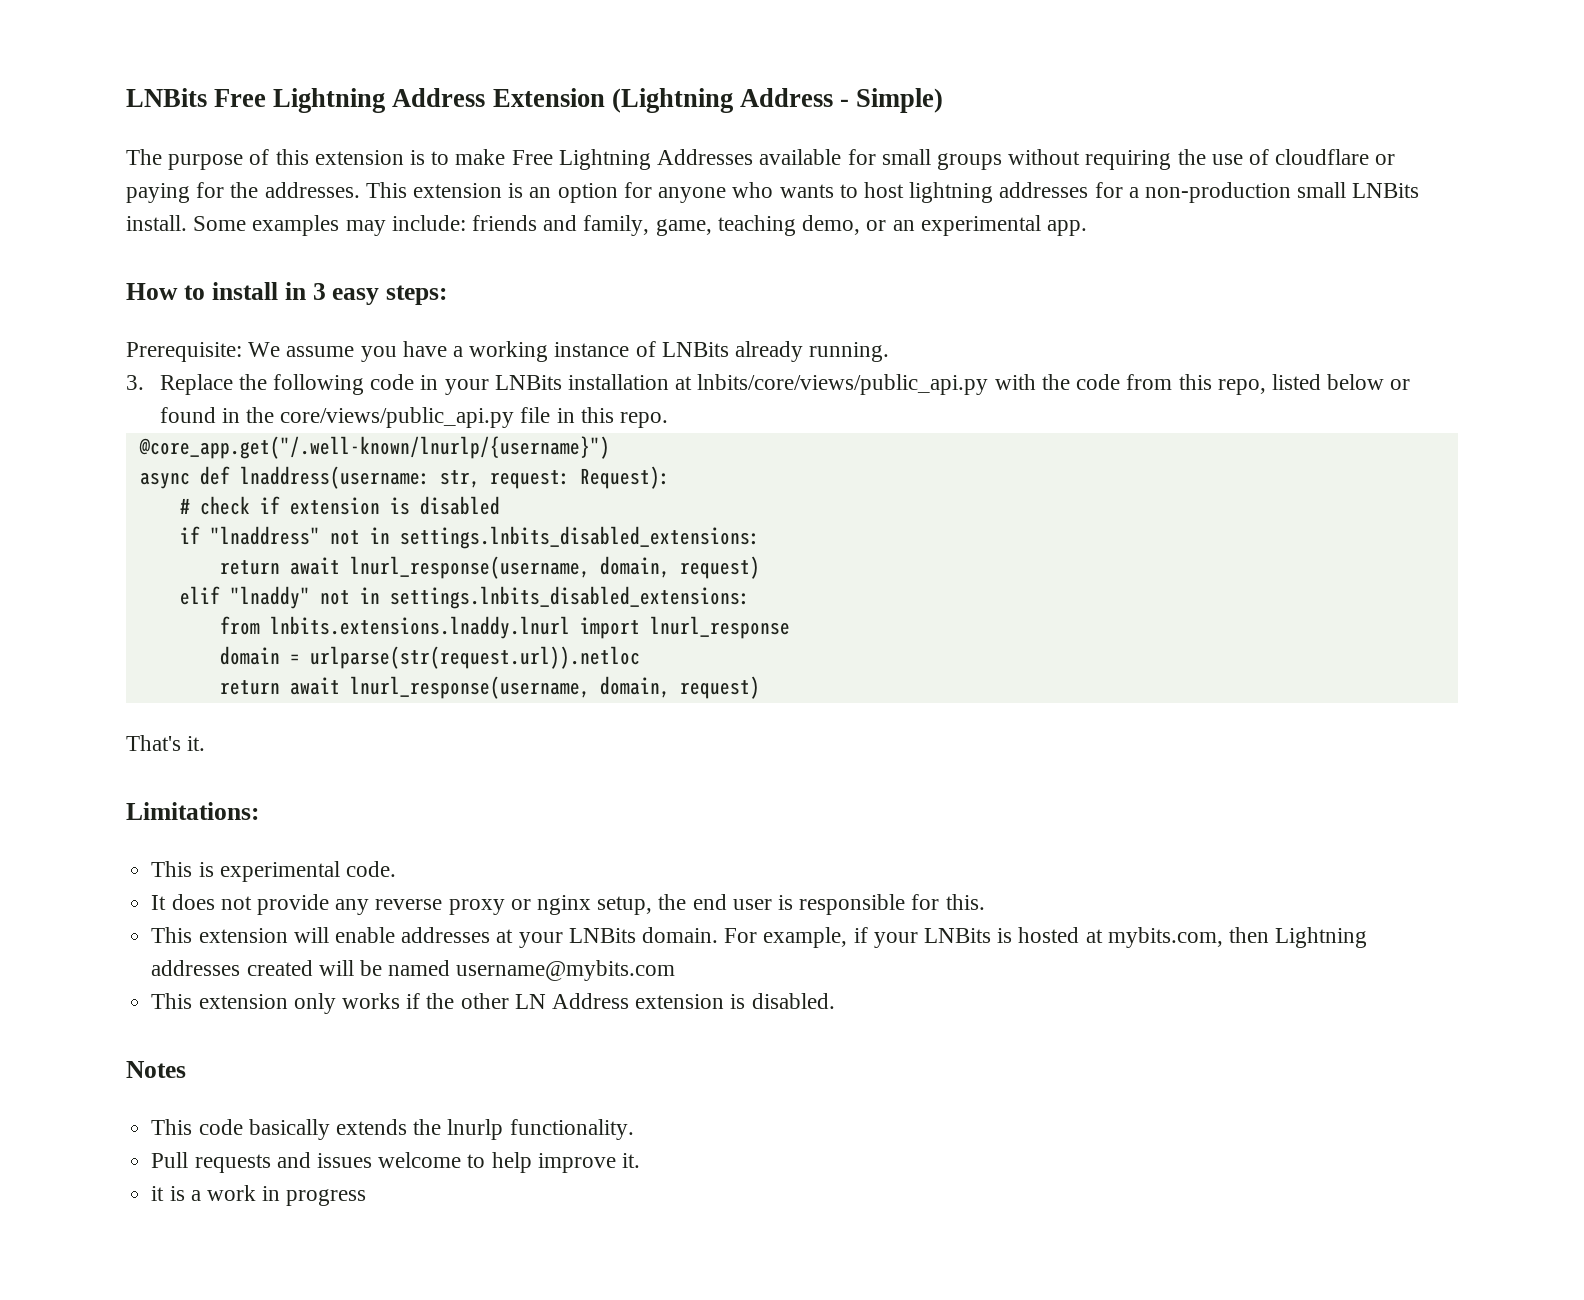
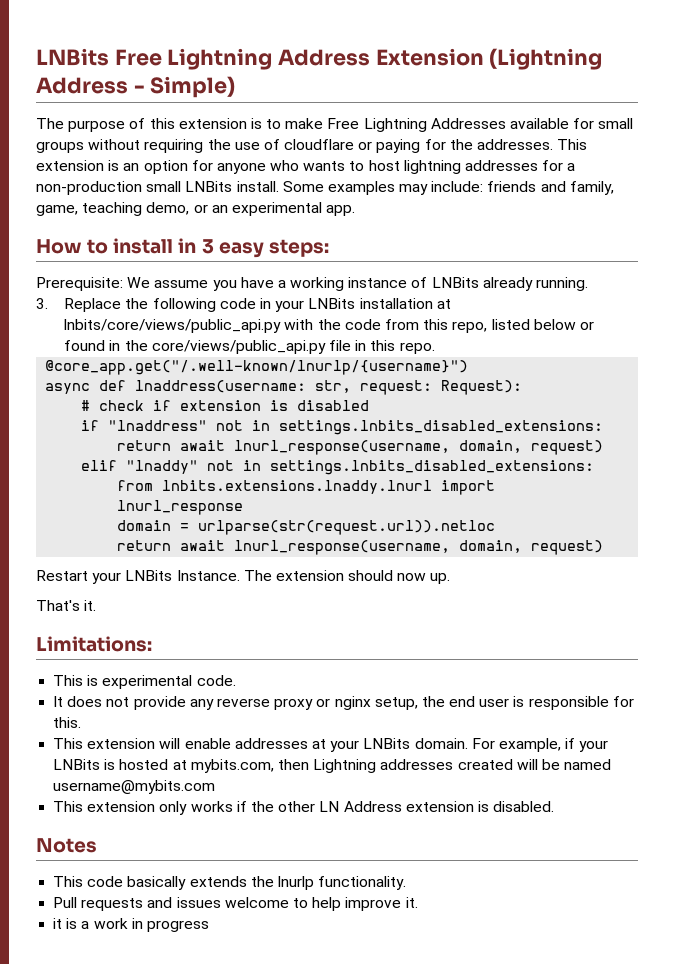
(760, 687) none -> [36,570,451,584] // Restart your LNBits Instance. The extension should now up.

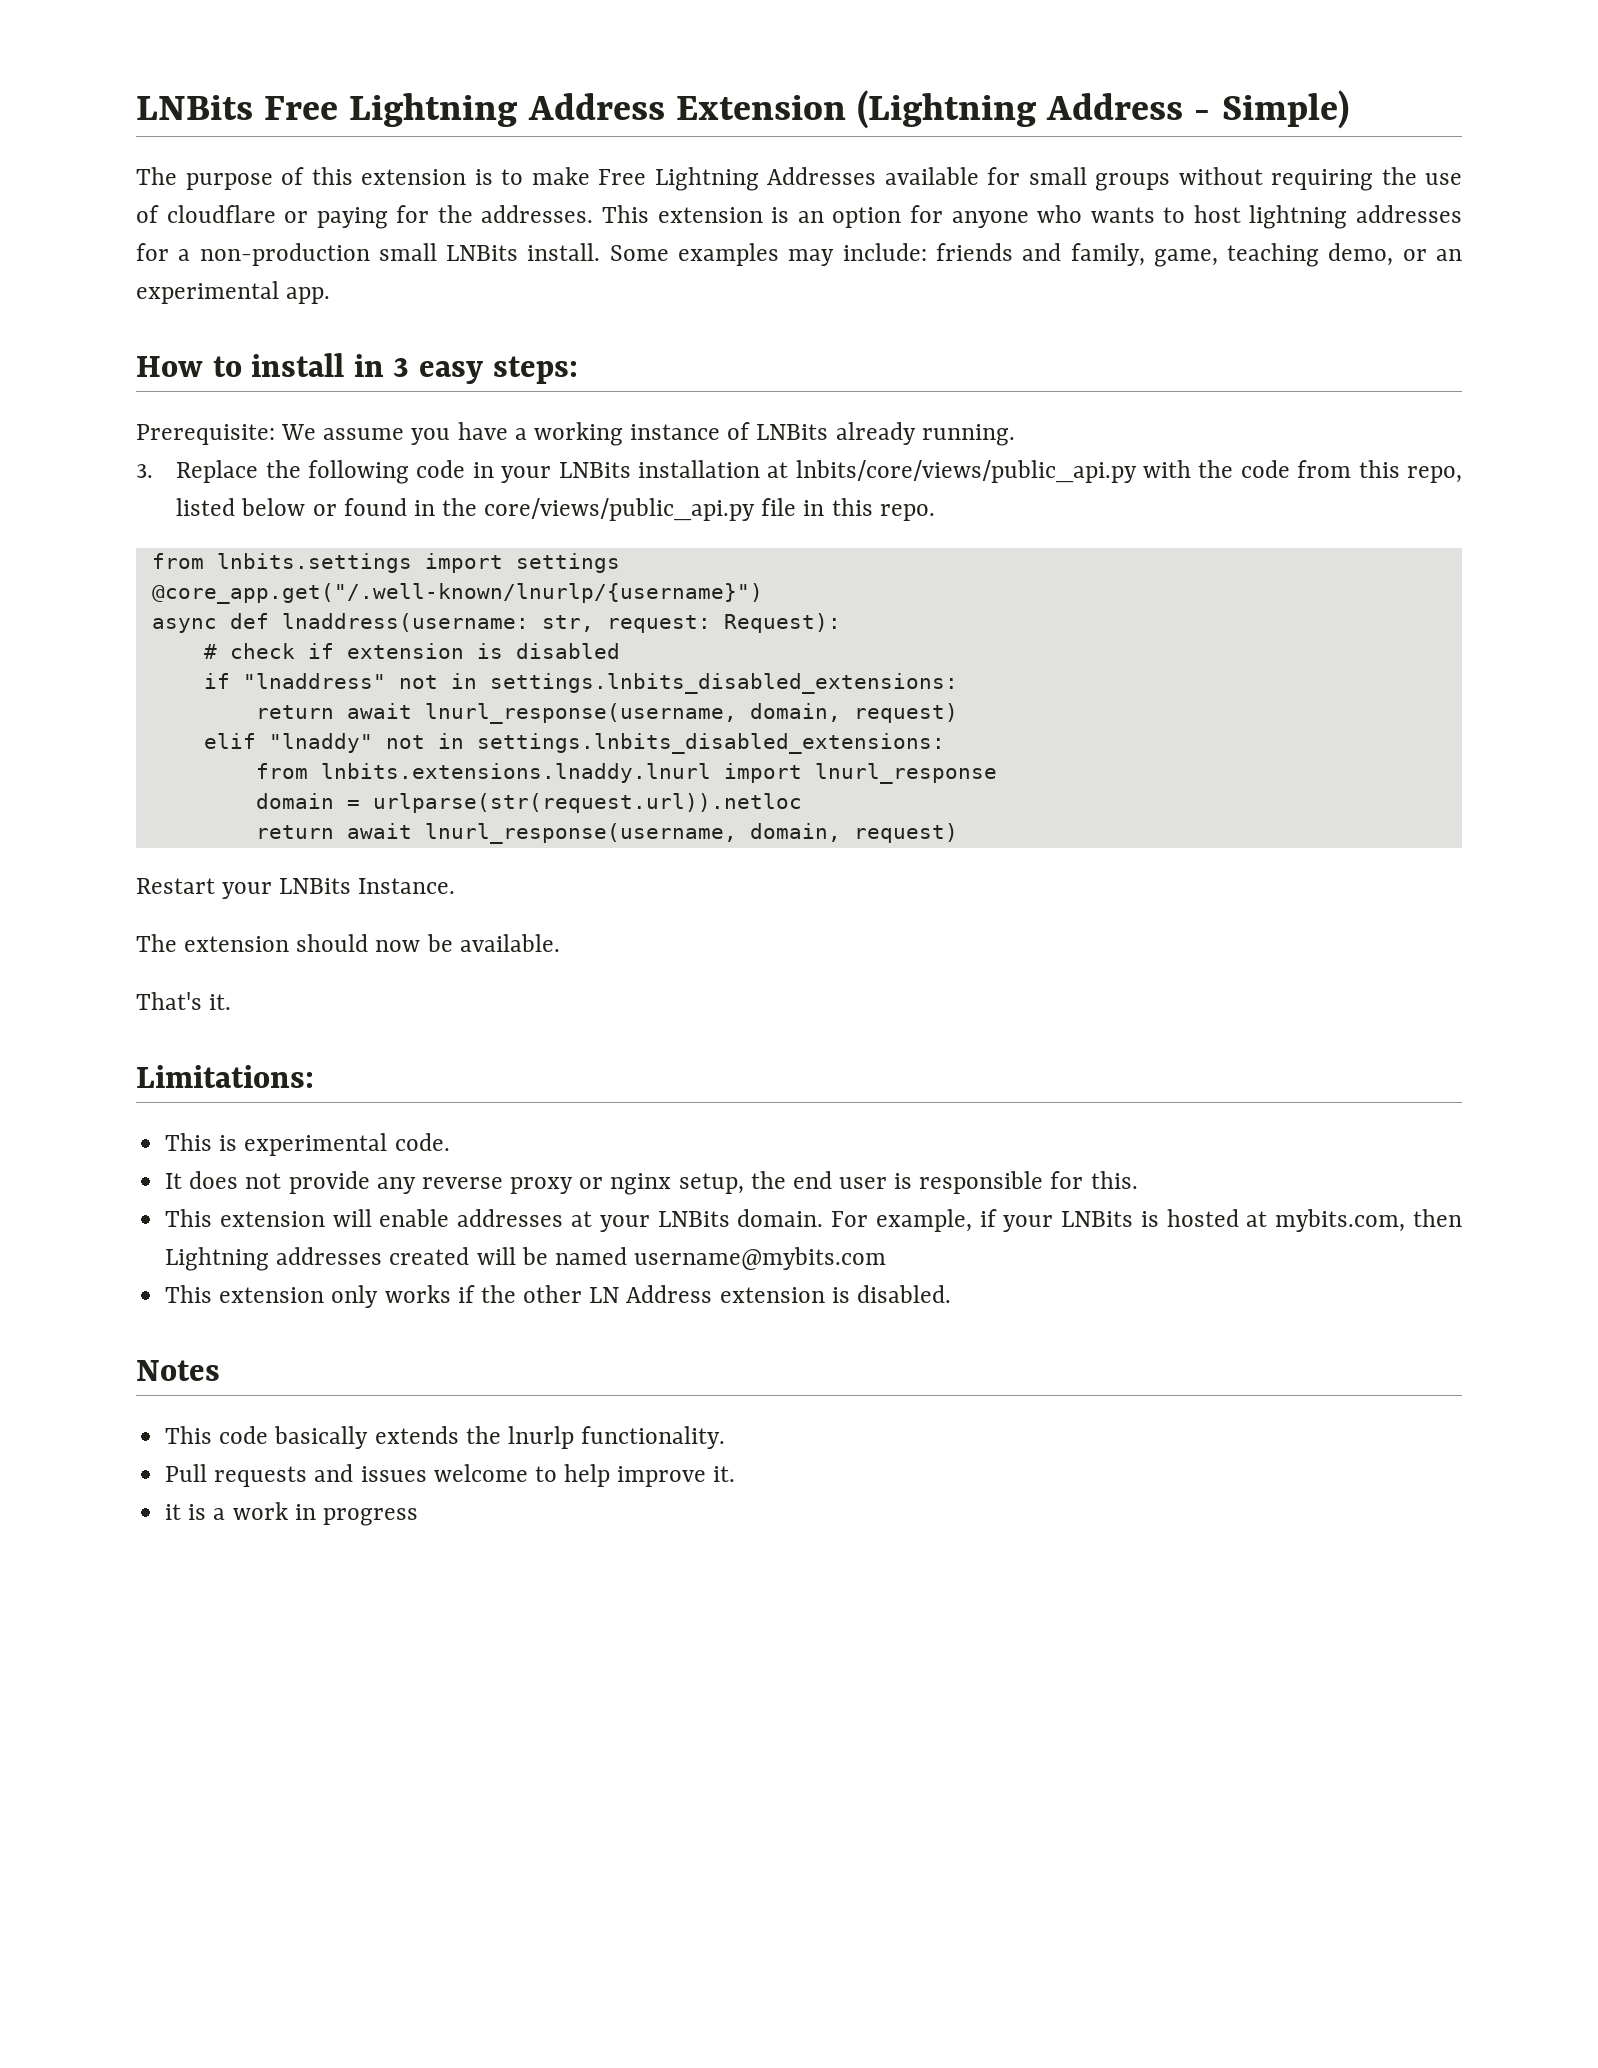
(435, 348) none -> [151,553,620,573] // from lnbits.settings import settings
(240, 575) none -> (456, 886) //
[430,573,451,584] up. -> [426,934,560,952] be available.

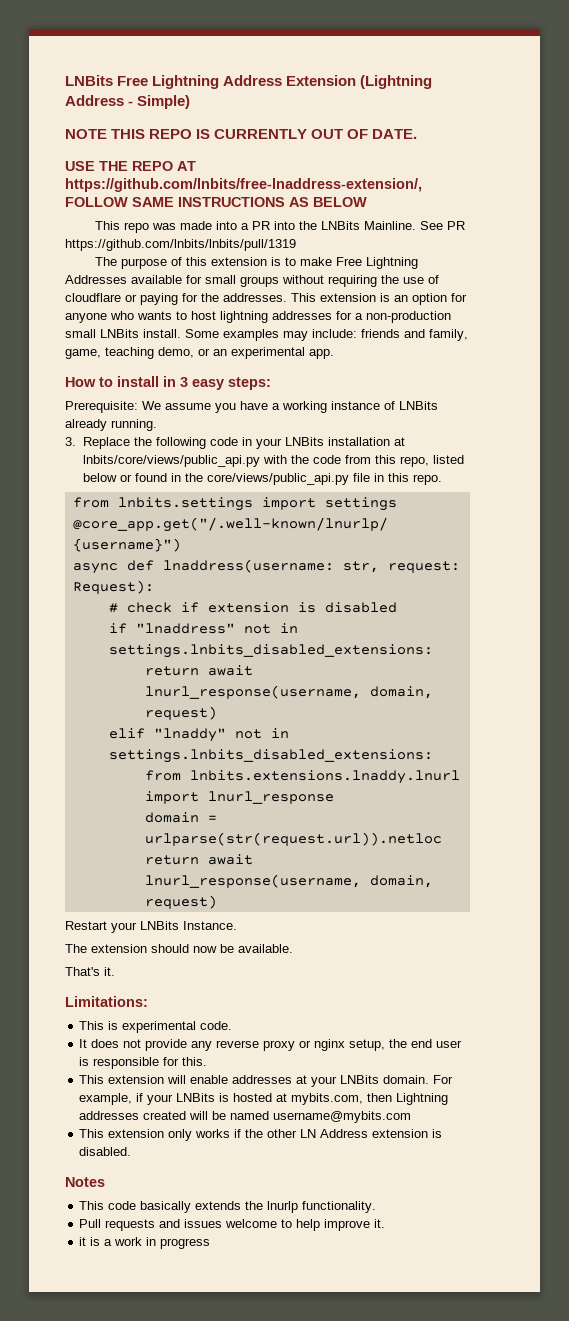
(1349, 109) none -> [65,129,418,139] [65,161,196,171] [65,178,422,192] [65,197,367,207] [94,221,465,233] [65,239,296,251] // NOTE THIS REPO IS CURRENTLY OUT OF DATE. // USE THE REPO AT https://github.com/lnbits/free-lnaddress-extension/, FOLLOW SAME INSTRUCTIONS AS BELOW // This repo was made into a PR into the LNBits Mainline. See PR https://github.com/lnbits/lnbits/pull/1319

